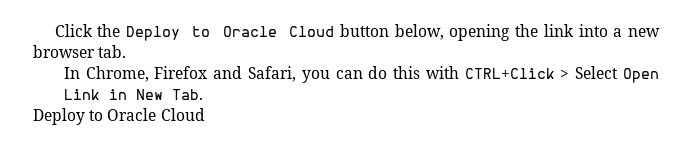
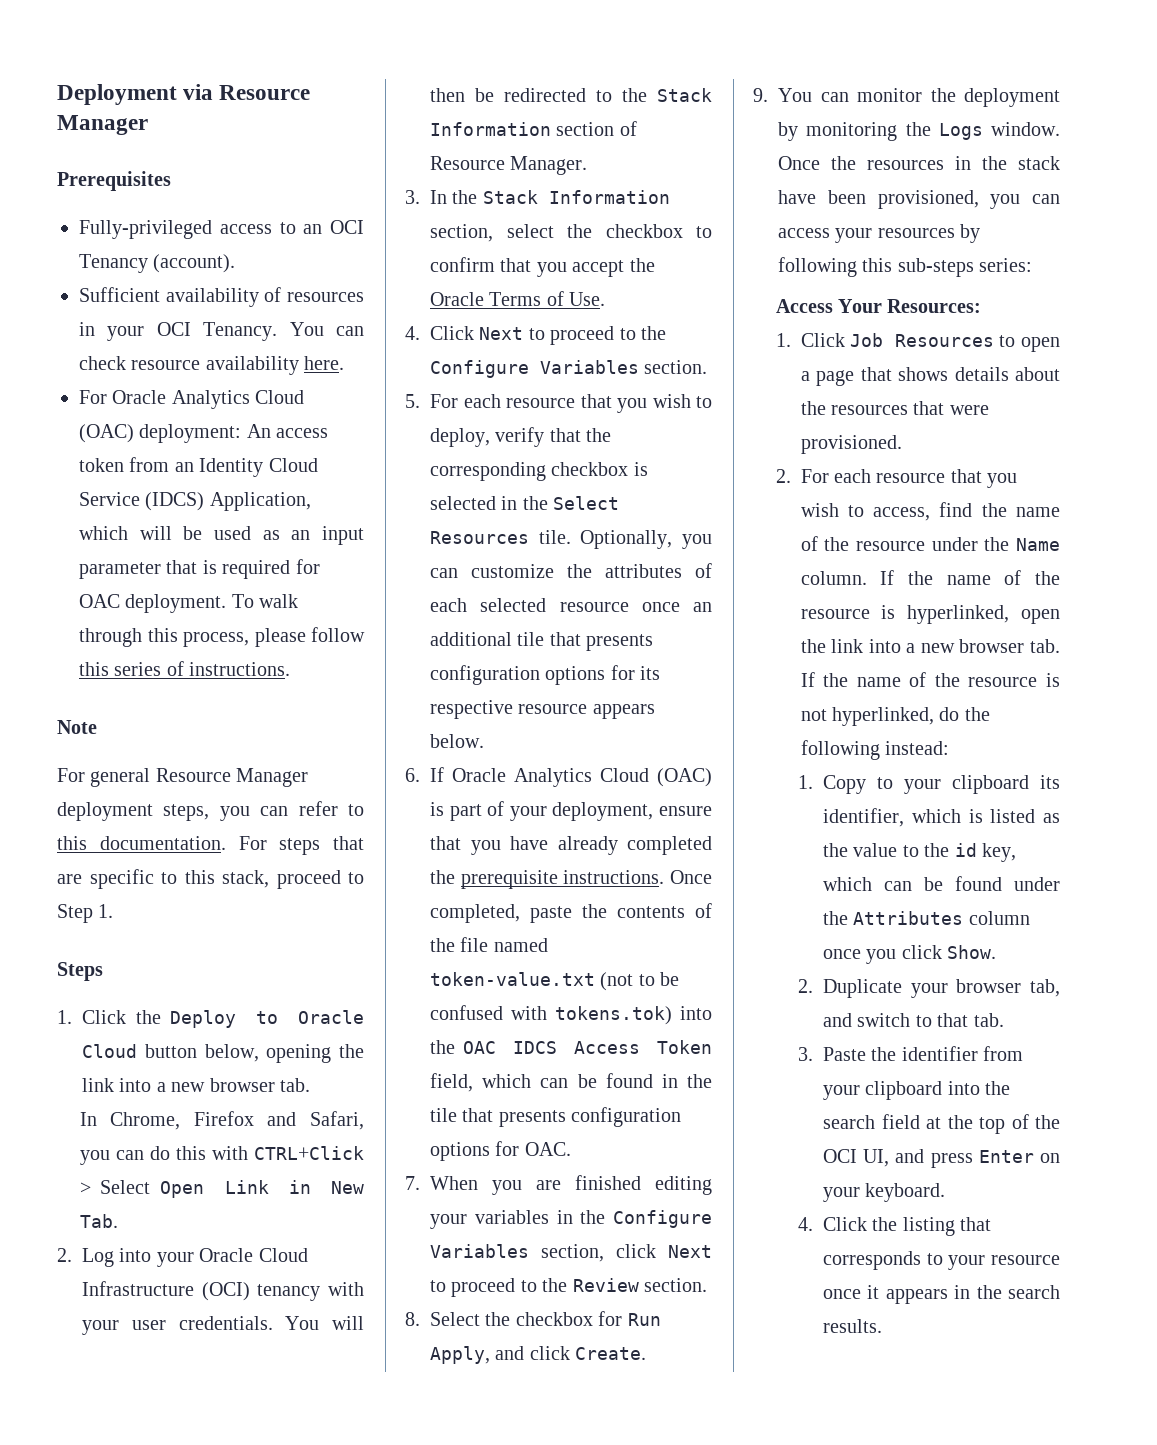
(54, 30) none -> [57,84,311,105] [57,115,148,135] [57,171,171,191] [79,220,364,239] [79,254,236,273] [79,287,364,307] [79,322,364,341] [79,356,345,375] [79,390,305,409] [79,424,329,443] [79,457,318,477] [79,492,311,511] [79,526,365,545] [79,559,320,579] [79,594,299,613] [79,627,365,647] [79,661,291,676] [57,720,97,734] [57,768,309,787] [57,801,364,821] [57,836,364,855] [57,869,364,889] [57,904,114,923] [57,962,103,981] [57,1010,72,1024] Deployment via Resource Manager // Prerequisites // Fully-privileged access to an OCI Tenancy (account). // Sufficient availability of resources in your OCI Tenancy. You can check resource availability here. // For Oracle Analytics Cloud (OAC) deployment: An access token from an Identity Cloud Service (IDCS) Application, which will be used as an input parameter that is required for OAC deployment. To walk through this process, please follow this series of instructions. // Note // For general Resource Manager deployment steps, you can refer to this documentation. For steps that are specific to this stack, proceed to Step 1. // Steps // 1.
[33,108,205,125] Deploy to Oracle Cloud -> [57,1248,308,1267] [82,1281,365,1301] [82,1316,364,1335] [430,88,712,102] [430,121,637,136] [430,156,588,175] [405,190,670,204] [430,224,712,242] [430,257,655,277] [430,291,606,306] [405,326,666,345] [430,360,708,378] [405,394,712,413] [430,427,612,447] [430,462,648,481] [430,496,620,510] [430,530,712,549] [430,563,712,578] [430,598,712,612] [430,632,654,651] [430,665,661,685] [430,700,655,719] [430,734,484,748] [405,767,712,787] [430,801,712,821] [430,836,712,855] [430,870,712,889] [430,903,712,923] [430,937,548,952] [430,972,680,991] [430,1005,712,1025] [430,1040,712,1054] [430,1073,712,1092] [430,1107,682,1127] [430,1141,571,1161] [405,1175,712,1195] [430,1210,712,1229] [430,1244,712,1262] [430,1278,707,1297] [405,1311,661,1326] [430,1346,647,1364] [753,88,1060,107] [778,122,1060,141] [778,156,1060,170] [778,190,1060,209] [778,224,981,243] [778,257,1033,277] [775,299,982,313] [775,333,1060,352] [800,367,1060,386] [800,401,989,415] [800,435,902,454] [775,469,1018,488] [800,502,1060,521] [800,536,1060,551] [800,570,1060,585] [800,605,1060,624] [800,639,1060,653] [800,672,1060,687] [800,707,990,726] [800,740,949,760] [798,775,1060,794] [823,808,1060,827] [823,843,1017,862] [823,876,1060,891] [823,911,1030,925] [823,945,997,964] [798,979,1060,998] [823,1013,1004,1027] [798,1046,1024,1061] [823,1081,1011,1100] [823,1114,1060,1134] [823,1149,1060,1168] [823,1183,946,1202] [798,1217,992,1236] [823,1251,1060,1270] [823,1285,1060,1304] [823,1319,883,1333] 2. Log into your Oracle Cloud Infrastructure (OCI) tenancy with your user credentials. You will then be redirected to the Stack Information section of Resource Manager. // 3. In the Stack Information section, select the checkbox to confirm that you accept the Oracle Terms of Use. // 4. Click Next to proceed to the Configure Variables section. // 5. For each resource that you wish to deploy, verify that the corresponding checkbox is selected in the Select Resources tile. Optionally, you can customize the attributes of each selected resource once an additional tile that presents configuration options for its respective resource appears below. // 6. If Oracle Analytics Cloud (OAC) is part of your deployment, ensure that you have already completed the prerequisite instructions. Once completed, paste the contents of the file named token-value.txt (not to be confused with tokens.tok) into the OAC IDCS Access Token field, which can be found in the tile that presents configuration options for OAC. // 7. When you are finished editing your variables in the Configure Variables section, click Next to proceed to the Review section. // 8. Select the checkbox for Run Apply, and click Create. // 9. You can monitor the deployment by monitoring the Logs window. Once the resources in the stack have been provisioned, you can access your resources by following this sub-steps series: // Access Your Resources: // 1. Click Job Resources to open a page that shows details about the resources that were provisioned. // 2. For each resource that you wish to access, find the name of the resource under the Name column. If the name of the resource is hyperlinked, open the link into a new browser tab. If the name of the resource is not hyperlinked, do the following instead: // 1. Copy to your clipboard its identifier, which is listed as the value to the id key, which can be found under the Attributes column once you click Show. // 2. Duplicate your browser tab, and switch to that tab. // 3. Paste the identifier from your clipboard into the search field at the top of the OCI UI, and press Enter on your keyboard. // 4. Click the listing that corresponds to your resource once it appears in the search results.

